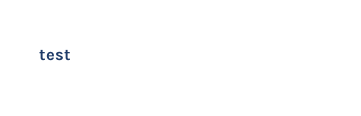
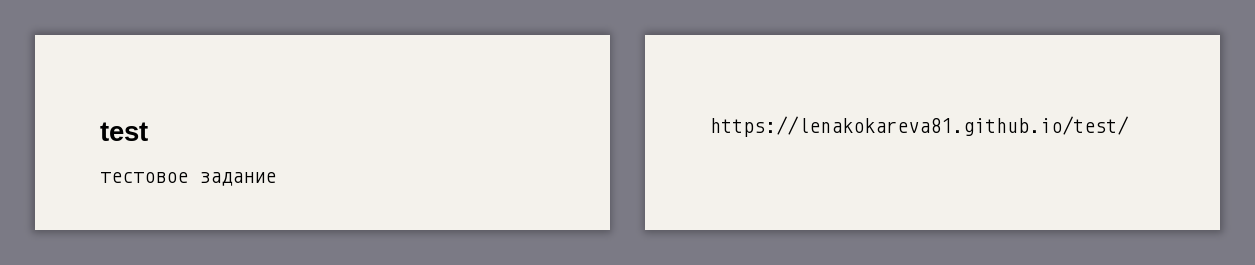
(71, 55) none -> [100,172,276,186] [710,116,1129,137] // тестовое задание https://lenakokareva81.github.io/test/

